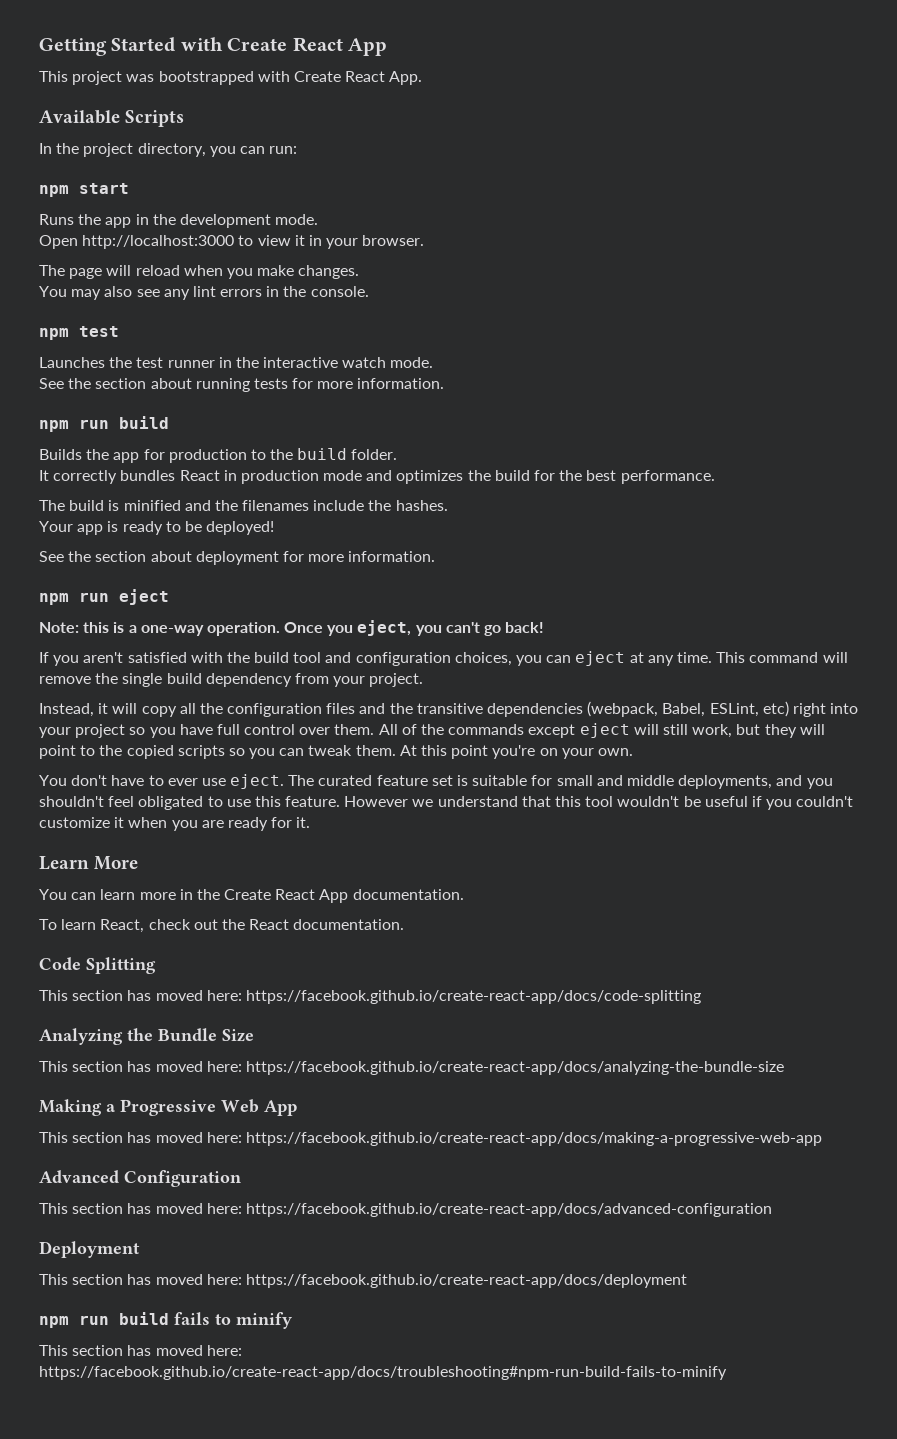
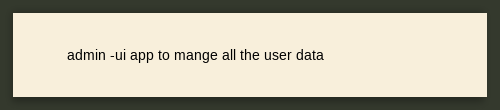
[39,37,387,56] [39,71,423,85] [39,110,185,127] [39,143,298,157] [39,183,129,197] [39,214,319,228] [39,235,425,249] [39,265,360,279] [39,286,369,300] [39,326,119,340] [39,357,434,368] [39,378,445,392] [39,416,169,432] [39,448,398,463] [39,470,715,484] [39,500,448,511] [39,521,275,535] [39,551,436,565] [39,589,169,605] [39,620,545,636] [39,651,848,666] [39,673,424,687] [39,701,859,717] [39,723,825,738] [39,745,633,759] [39,774,833,789] [39,796,854,810] [39,817,311,831] [39,856,139,870] [39,889,464,903] [39,919,405,933] [39,957,156,974] [39,990,701,1004] [39,1028,254,1045] [39,1061,784,1075] [39,1099,297,1116] [39,1132,822,1146] [39,1170,241,1187] [39,1203,772,1217] [39,1241,140,1258] [39,1274,687,1288] [39,1312,292,1329] [39,1345,242,1356] [39,1366,727,1380] Getting Started with Create React App // This project was bootstrapped with Create React App. // Available Scripts // In the project directory, you can run: // npm start // Runs the app in the development mode. // Open http://localhost:3000 to view it in your browser. // The page will reload when you make changes. // You may also see any lint errors in the console. // npm test // Launches the test runner in the interactive watch mode. // See the section about running tests for more information. // npm run build // Builds the app for production to the build folder. // It correctly bundles React in production mode and optimizes the build for the best performance. // The build is minified and the filenames include the hashes. // Your app is ready to be deployed! // See the section about deployment for more information. // npm run eject // Note: this is a one-way operation. Once you eject, you can't go back! // If you aren't satisfied with the build tool and configuration choices, you can eject at any time. This command will remove the single build dependency from your project. // Instead, it will copy all the configuration files and the transitive dependencies (webpack, Babel, ESLint, etc) right into your project so you have full control over them. All of the commands except eject will still work, but they will point to the copied scripts so you can tweak them. At this point you're on your own. // You don't have to ever use eject. The curated feature set is suitable for small and middle deployments, and you shouldn't feel obligated to use this feature. However we understand that this tool wouldn't be useful if you couldn't customize it when you are ready for it. // Learn More // You can learn more in the Create React App documentation. // To learn React, check out the React documentation. // Code Splitting // This section has moved here: https://facebook.github.io/create-react-app/docs/code-splitting // Analyzing the Bundle Size // This section has moved here: https://facebook.github.io/create-react-app/docs/analyzing-the-bundle-size // Making a Progressive Web App // This section has moved here: https://facebook.github.io/create-react-app/docs/making-a-progressive-web-app // Advanced Configuration // This section has moved here: https://facebook.github.io/create-react-app/docs/advanced-configuration // Deployment // This section has moved here: https://facebook.github.io/create-react-app/docs/deployment // npm run build fails to minify // This section has moved here: https://facebook.github.io/create-react-app/docs/troubleshooting#npm-run-build-fails-to-minify -> [67,49,324,63] admin -ui app to mange all the user data

